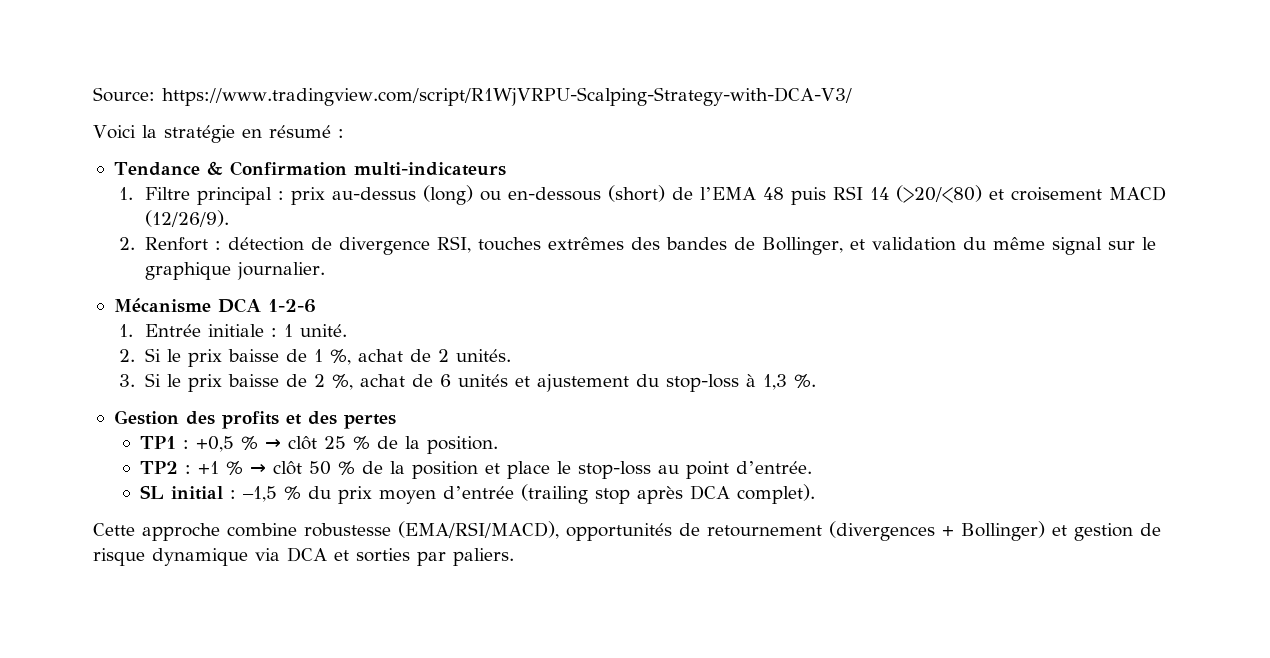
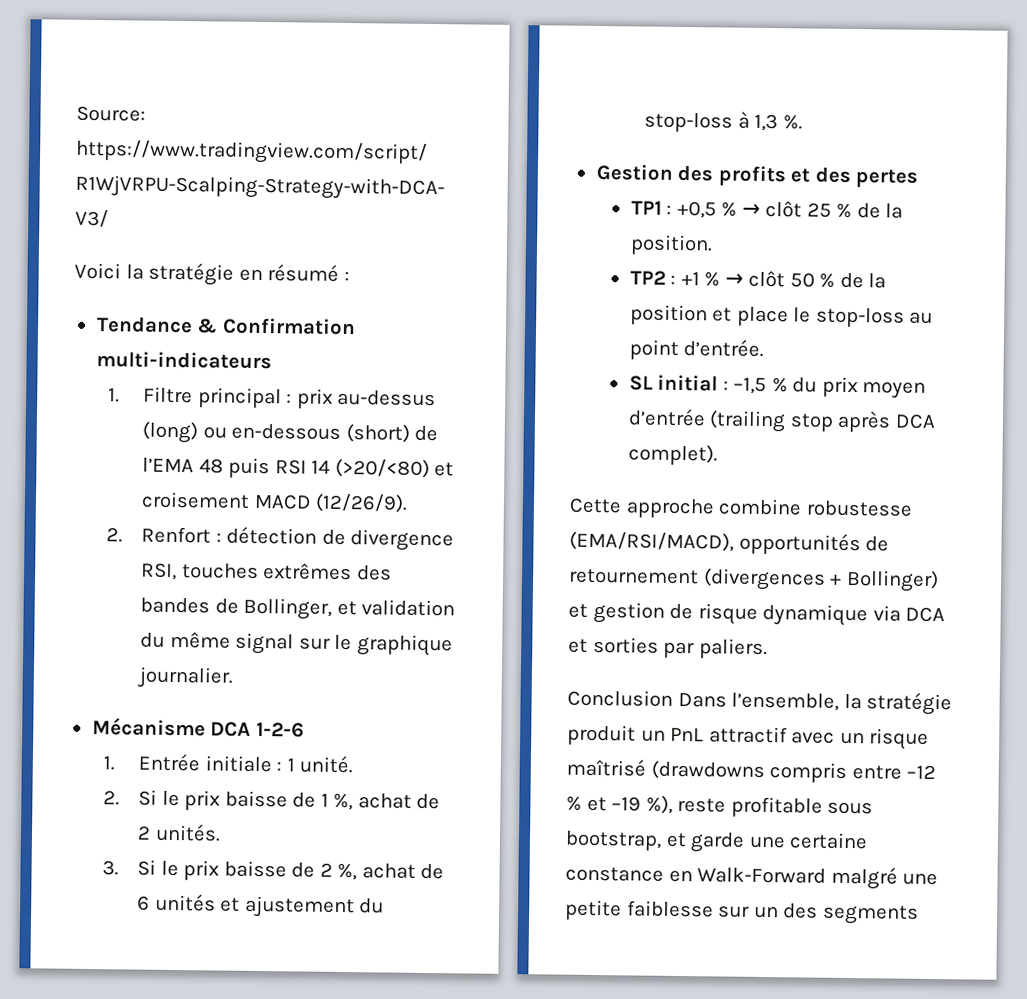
(514, 557) none -> [567,689,953,716] [567,724,930,750] [566,758,937,783] [566,795,874,818] [565,830,869,853] [565,866,939,890] [565,899,919,925] // Conclusion Dans l’ensemble, la stratégie produit un PnL attractif avec un risque maîtrisé (drawdowns compris entre –12 % et –19 %), reste profitable sous bootstrap, et garde une certaine constance en Walk-Forward malgré une petite faiblesse sur un des segments

